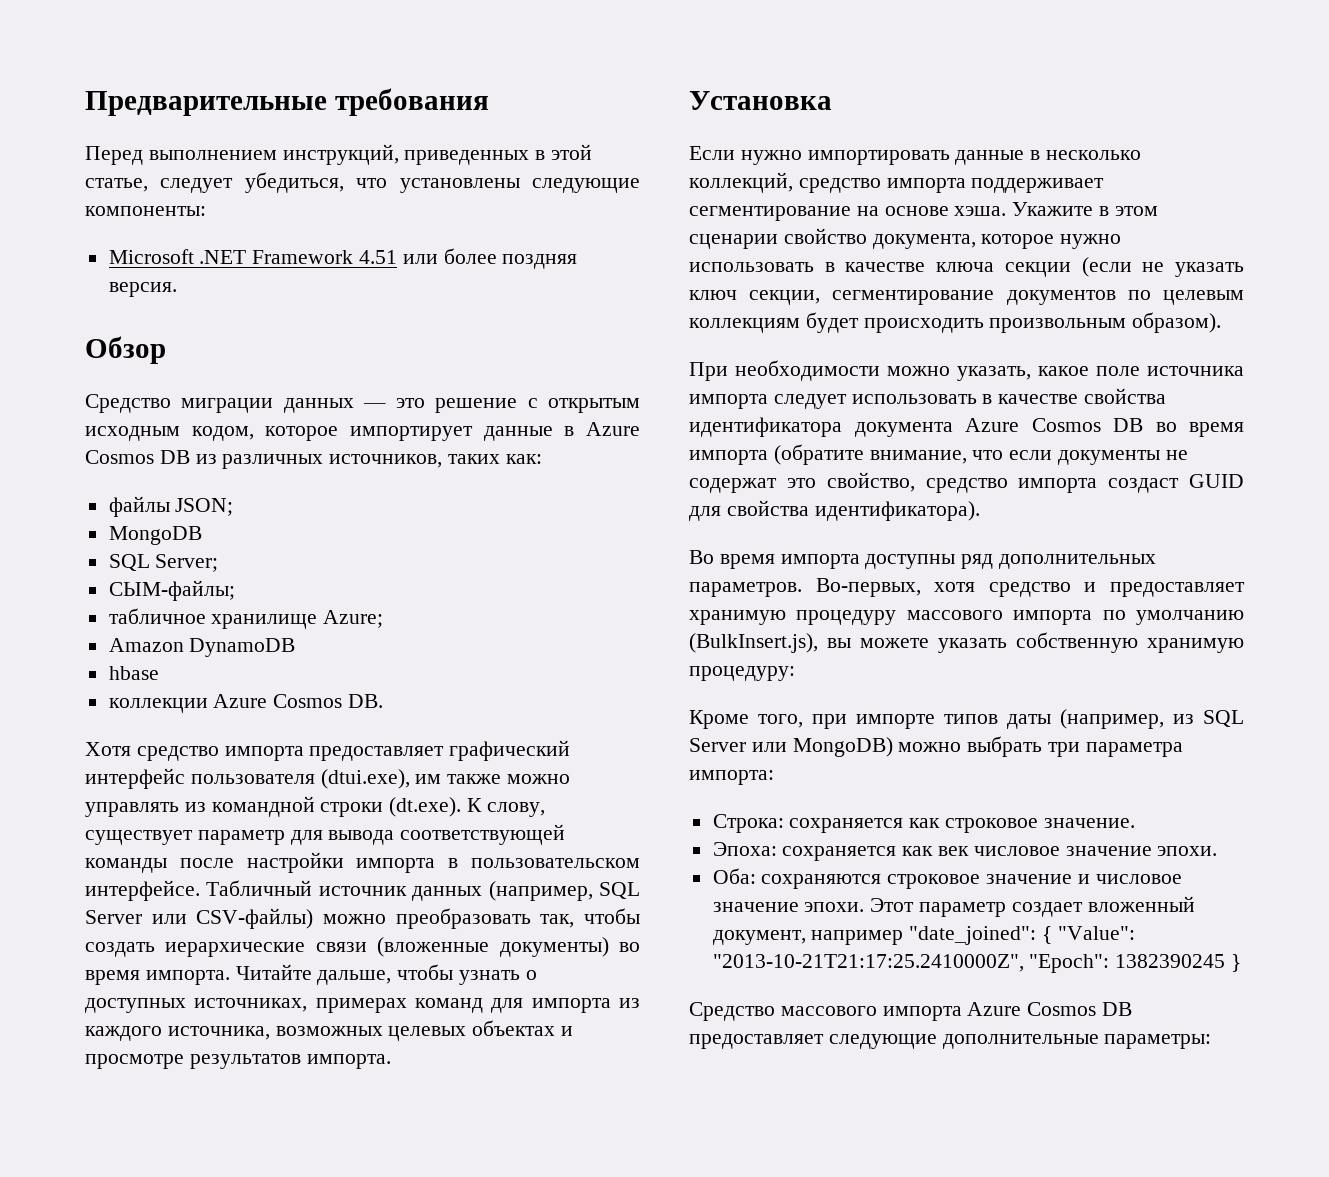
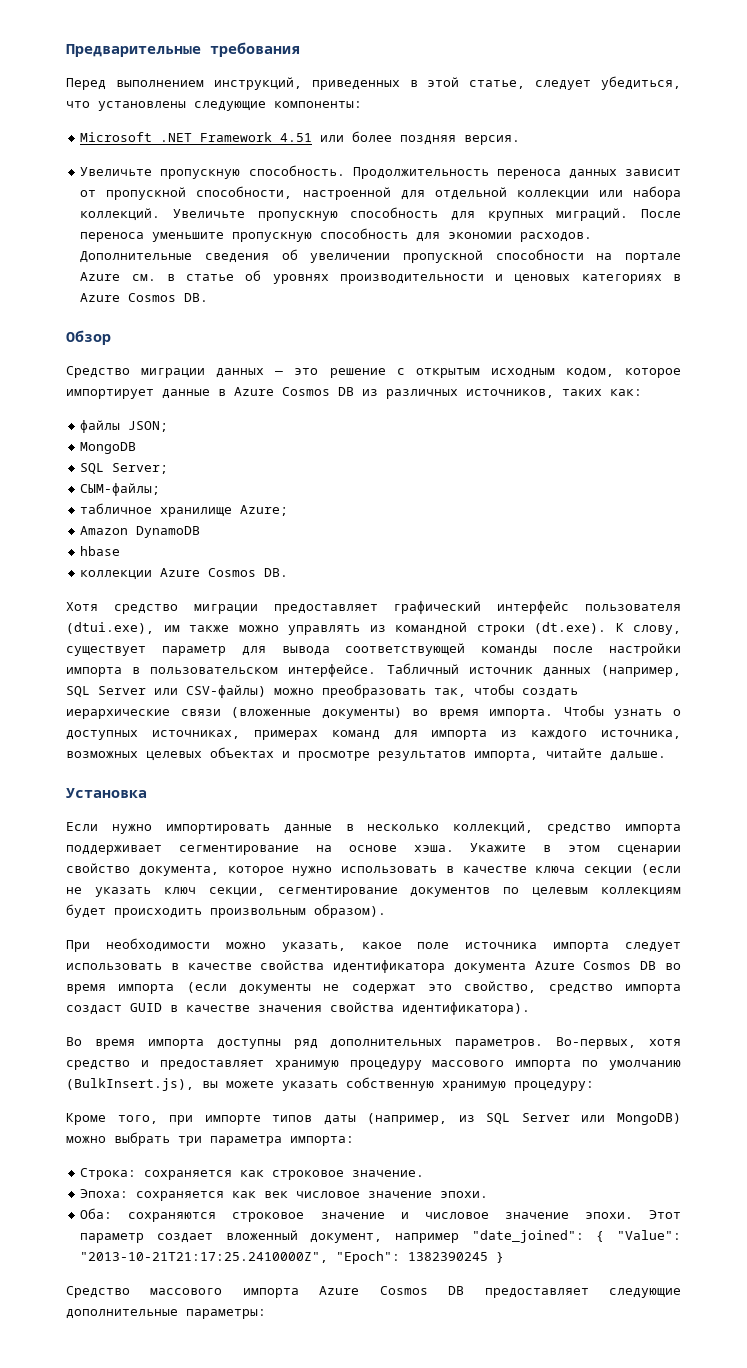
(177, 289) none -> [80,165,682,179] [80,186,681,200] [80,207,681,221] [80,228,593,242] [80,249,681,263] [80,270,681,284] [80,293,209,302] // Увеличьте пропускную способность. Продолжительность переноса данных зависит от пропускной способности, настроенной для отдельной коллекции или набора коллекций. Увеличьте пропускную способность для крупных миграций. После переноса уменьшите пропускную способность для экономии расходов. Дополнительные сведения об увеличении пропускной способности на портале Azure см. в статье об уровнях производительности и ценовых категориях в Azure Cosmos DB.
[224,746,304,761] импорта -> [193,604,258,614] миграции
[235,964,454,985] Читайте дальше, чтобы -> [563,705,604,716] Чтобы
[306,1054,391,1069] импорта. -> [474,748,666,761] импорта, читайте дальше.
[773,444,1053,465] (обратите внимание, что если -> [186,982,227,993] (если
[689,506,721,521] для -> [170,1005,322,1012] в качестве значения

